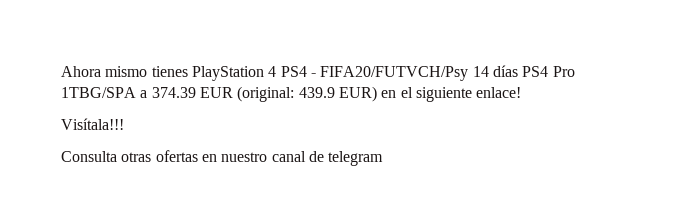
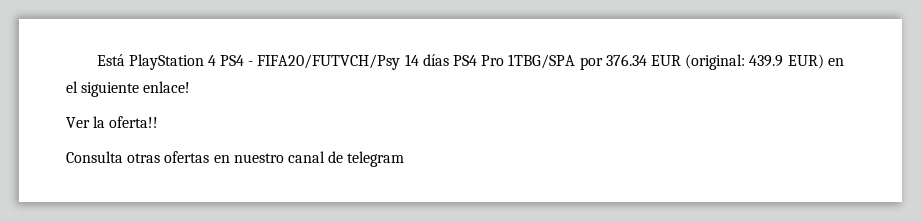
[61,66,188,77] Ahora mismo tienes -> [96,54,125,66] Está
[140,87,196,98] a 374.39 -> [579,54,647,70] por 376.34
[61,118,124,130] Visítala!!! -> [66,116,159,128] Ver la oferta!!

